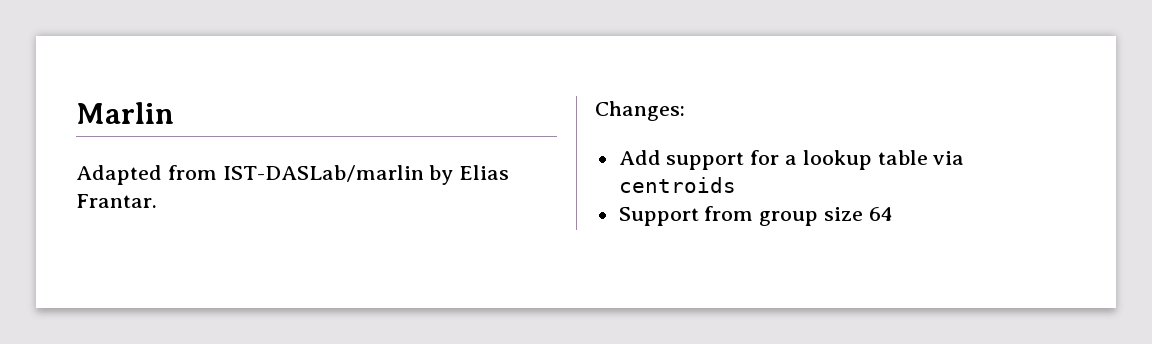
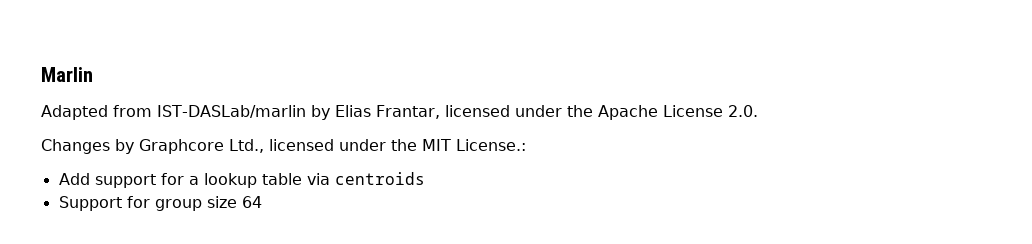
[76,194,157,208] [595,101,685,121] Frantar. // Changes: -> [375,105,758,120] [41,139,526,154] Frantar, licensed under the Apache License 2.0. // Changes by Graphcore Ltd., licensed under the MIT License.:
[704,206,754,221] from -> [126,196,150,208] for

